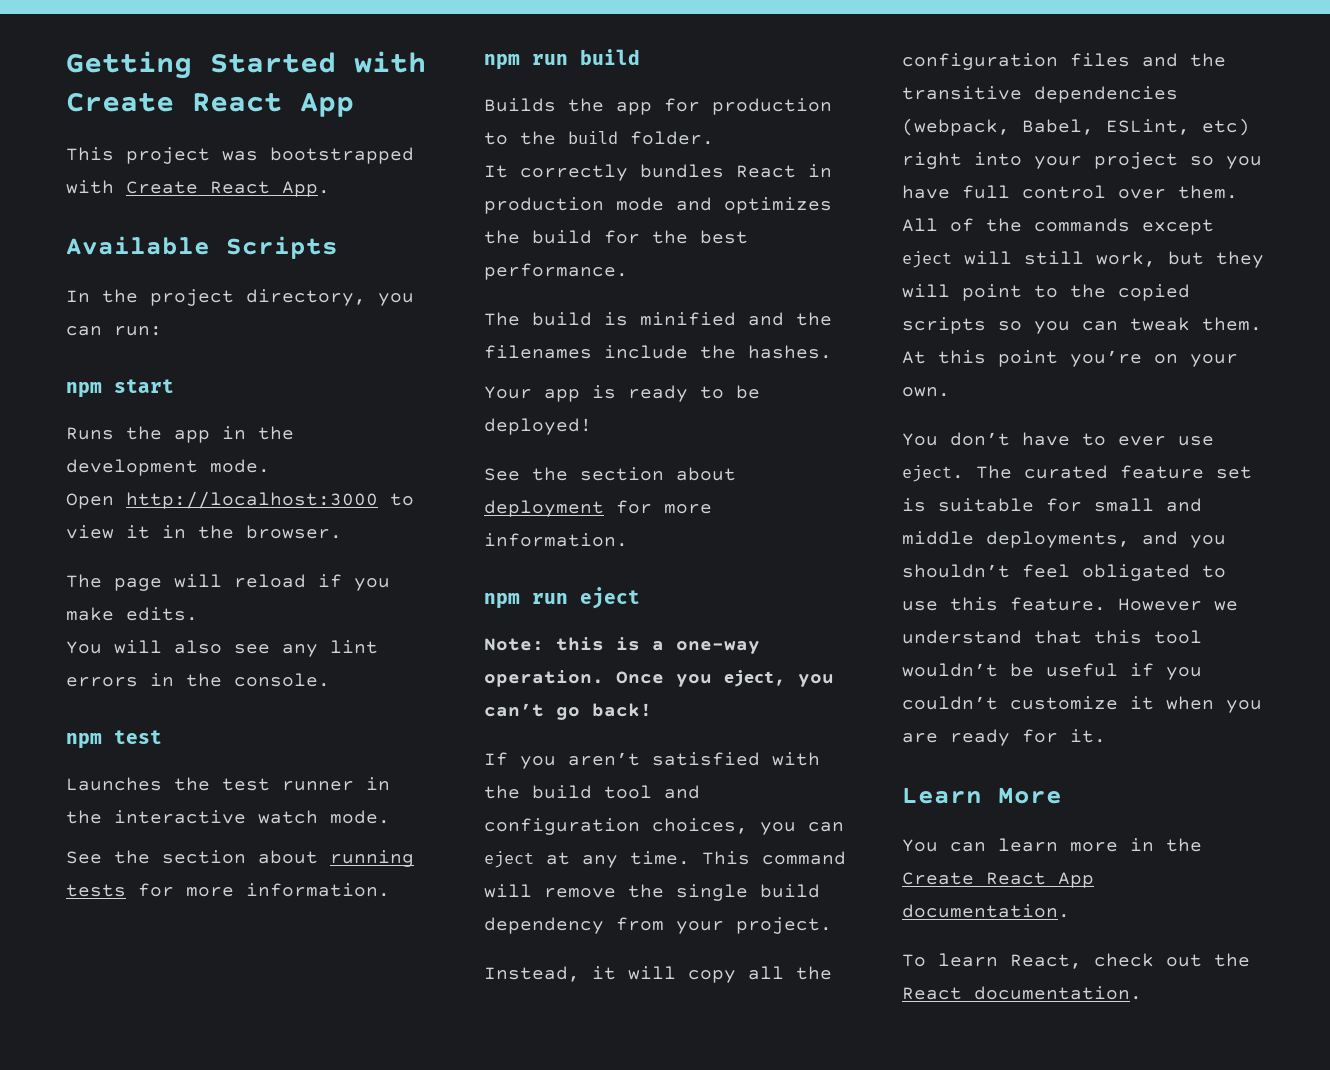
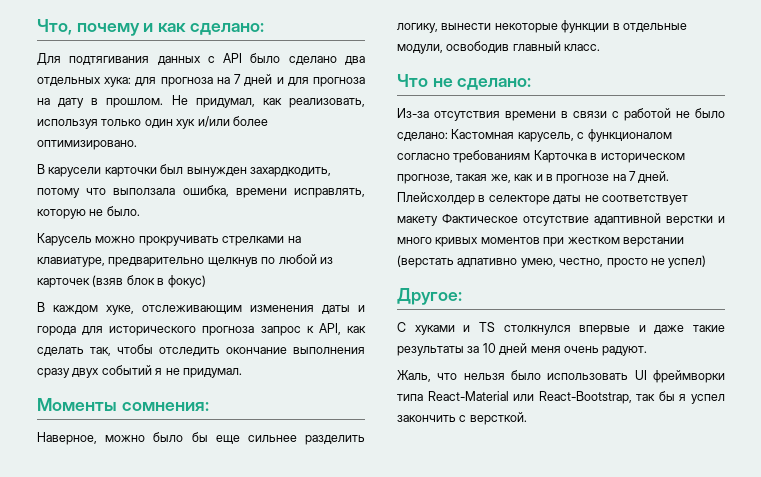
[66,51,426,79] [66,93,354,117] [66,147,414,164] [66,180,330,197] [66,236,338,259] [66,289,414,306] [66,326,162,336] [66,379,174,398] [66,426,294,443] [66,459,270,476] [66,491,414,509] [66,525,342,539] [66,574,390,591] [66,607,198,621] [66,640,378,657] [66,673,330,687] [66,730,162,749] [66,777,390,791] [66,810,390,824] [66,850,414,867] [66,883,390,897] [484,49,640,70] [484,98,832,115] [484,131,714,145] [484,164,832,181] [484,197,832,214] [484,230,748,244] [484,263,628,280] [484,312,832,326] [484,345,832,359] [484,385,760,402] [484,418,592,435] [484,467,736,481] [484,500,712,517] [484,533,628,547] [484,587,640,609] [484,637,760,654] [484,670,834,687] [484,703,652,720] [484,752,820,769] [484,785,700,799] [484,818,844,835] [484,851,846,868] [484,884,820,901] [484,917,832,934] [484,966,832,983] [902,53,1226,70] [902,86,1178,103] [902,118,1250,136] [902,152,1262,169] [902,185,1238,199] [902,218,1214,235] [902,251,1264,268] [902,284,1190,301] [902,317,1262,334] [902,350,1238,367] [902,387,950,397] [902,432,1214,446] [902,465,1252,482] [902,498,1202,512] [902,531,1226,548] [902,564,1226,581] [902,597,1238,611] [902,630,1202,644] [902,663,1202,680] [902,696,1262,713] [902,729,1106,746] [902,787,1062,804] [902,838,1202,852] [902,872,1094,888] [902,904,1070,918] [902,953,1250,969] [902,986,1142,1000] Getting Started with Create React App // This project was bootstrapped with Create React App. // Available Scripts // In the project directory, you can run: // npm start // Runs the app in the development mode. // Open http://localhost:3000 to view it in the browser. // The page will reload if you make edits. // You will also see any lint errors in the console. // npm test // Launches the test runner in the interactive watch mode. // See the section about running tests for more information. // npm run build // Builds the app for production to the build folder. // It correctly bundles React in production mode and optimizes the build for the best performance. // The build is minified and the filenames include the hashes. // Your app is ready to be deployed! // See the section about deployment for more information. // npm run eject // Note: this is a one-way operation. Once you eject, you can’t go back! // If you aren’t satisfied with the build tool and configuration choices, you can eject at any time. This command will remove the single build dependency from your project. // Instead, it will copy all the configuration files and the transitive dependencies (webpack, Babel, ESLint, etc) right into your project so you have full control over them. All of the commands except eject will still work, but they will point to the copied scripts so you can tweak them. At this point you’re on your own. // You don’t have to ever use eject. The curated feature set is suitable for small and middle deployments, and you shouldn’t feel obligated to use this feature. However we understand that this tool wouldn’t be useful if you couldn’t customize it when you are ready for it. // Learn More // You can learn more in the Create React App documentation. // To learn React, check out the React documentation. -> [37,19,264,36] [37,53,365,65] [37,74,366,87] [37,95,365,108] [37,116,268,129] [37,140,137,150] [37,164,331,177] [37,185,365,198] [37,206,140,219] [37,233,301,246] [37,254,333,267] [37,275,206,288] [37,302,365,315] [37,323,367,336] [37,344,365,356] [37,365,242,378] [37,398,209,411] [37,432,365,445] [397,20,687,33] [397,41,601,54] [397,74,532,90] [397,108,725,121] [397,129,672,142] [397,150,685,163] [397,171,670,184] [397,192,688,205] [397,213,725,226] [397,237,684,247] [397,255,707,268] [397,288,462,305] [397,322,725,335] [397,343,648,356] [397,370,725,383] [397,391,725,404] [397,412,527,425] Что, почему и как сделано: // Для подтягивания данных с API было сделано два отдельных хука: для прогноза на 7 дней и для прогноза на дату в прошлом. Не придумал, как реализовать, используя только один хук и/или более оптимизировано. // В карусели карточки был вынужден захардкодить, потому что выползала ошибка, времени исправлять, которую не было. // Карусель можно прокручивать стрелками на клавиатуре, предварительно щелкнув по любой из карточек (взяв блок в фокус) // В каждом хуке, отслеживающим изменения даты и города для исторического прогноза запрос к API, как сделать так, чтобы отследить окончание выполнения сразу двух событий я не придумал. // Моменты сомнения: // Наверное, можно было бы еще сильнее разделить логику, вынести некоторые функции в отдельные модули, освободив главный класс. // Что не сделано: // Из-за отсутствия времени в связи с работой не было сделано: Кастомная карусель, с функционалом согласно требованиям Карточка в историческом прогнозе, такая же, как и в прогнозе на 7 дней. Плейсхолдер в селекторе даты не соответствует макету Фактическое отсутствие адаптивной верстки и много кривых моментов при жестком верстании (верстать адпативно умею, честно, просто не успел) // Другое: // С хуками и TS столкнулся впервые и даже такие результаты за 10 дней меня очень радуют. // Жаль, что нельзя было использовать UI фреймворки типа React-Material или React-Bootstrap, так бы я успел закончить с версткой.

